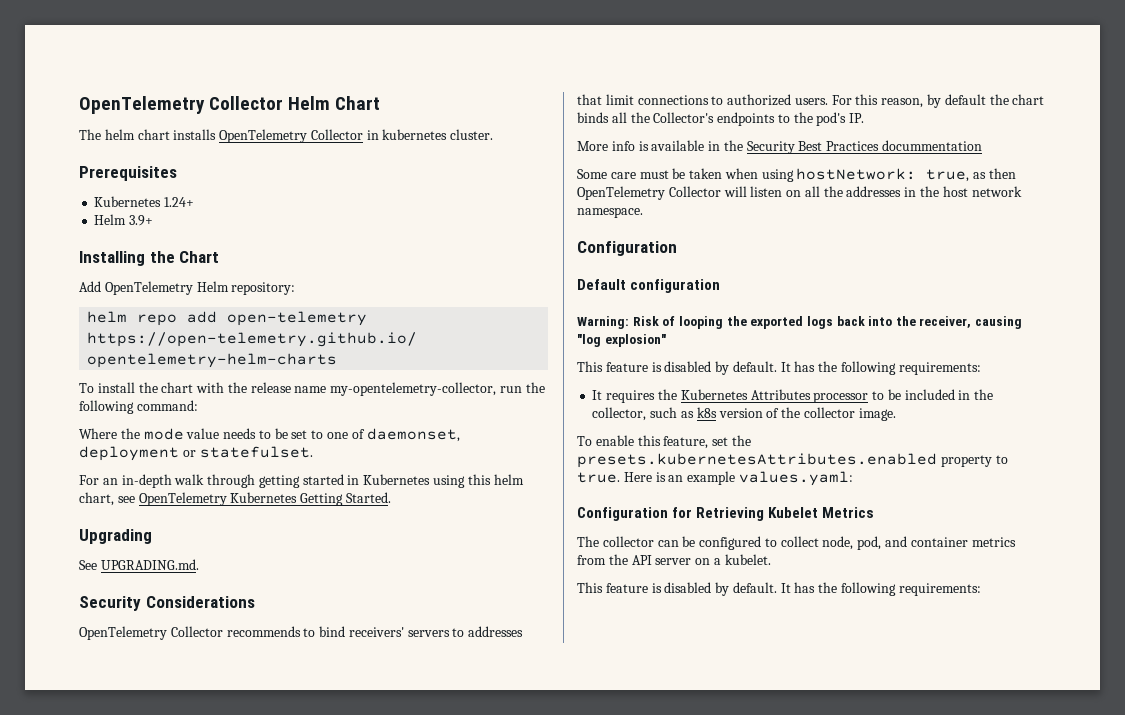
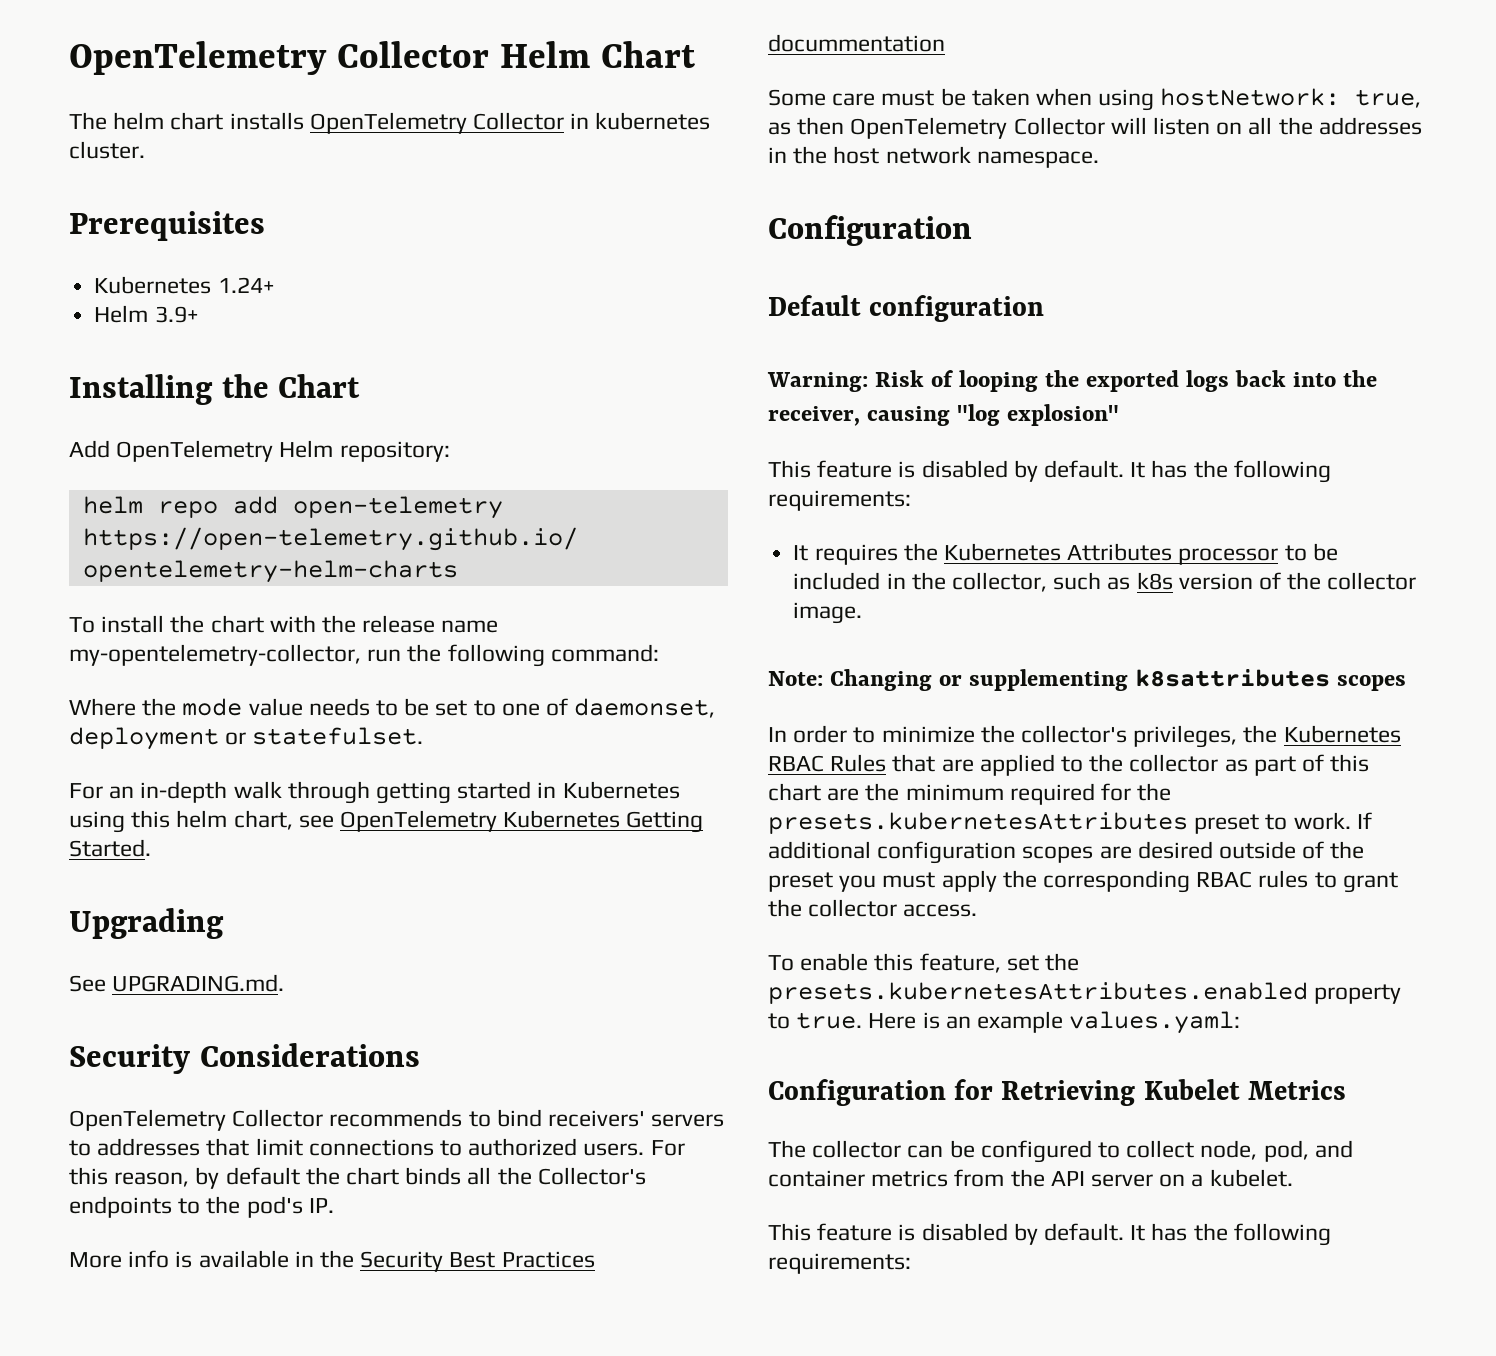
(896, 414) none -> [768,669,1407,691] [768,725,1401,748] [768,754,1370,776] [768,783,1172,805] [768,812,1372,834] [768,841,1365,864] [768,870,1398,893] [768,899,978,917] // Note: Changing or supplementing k8sattributes scopes // In order to minimize the collector's privileges, the Kubernetes RBAC Rules that are applied to the collector as part of this chart are the minimum required for the presets.kubernetesAttributes preset to work. If additional configuration scopes are desired outside of the preset you must apply the corresponding RBAC rules to grant the collector access.

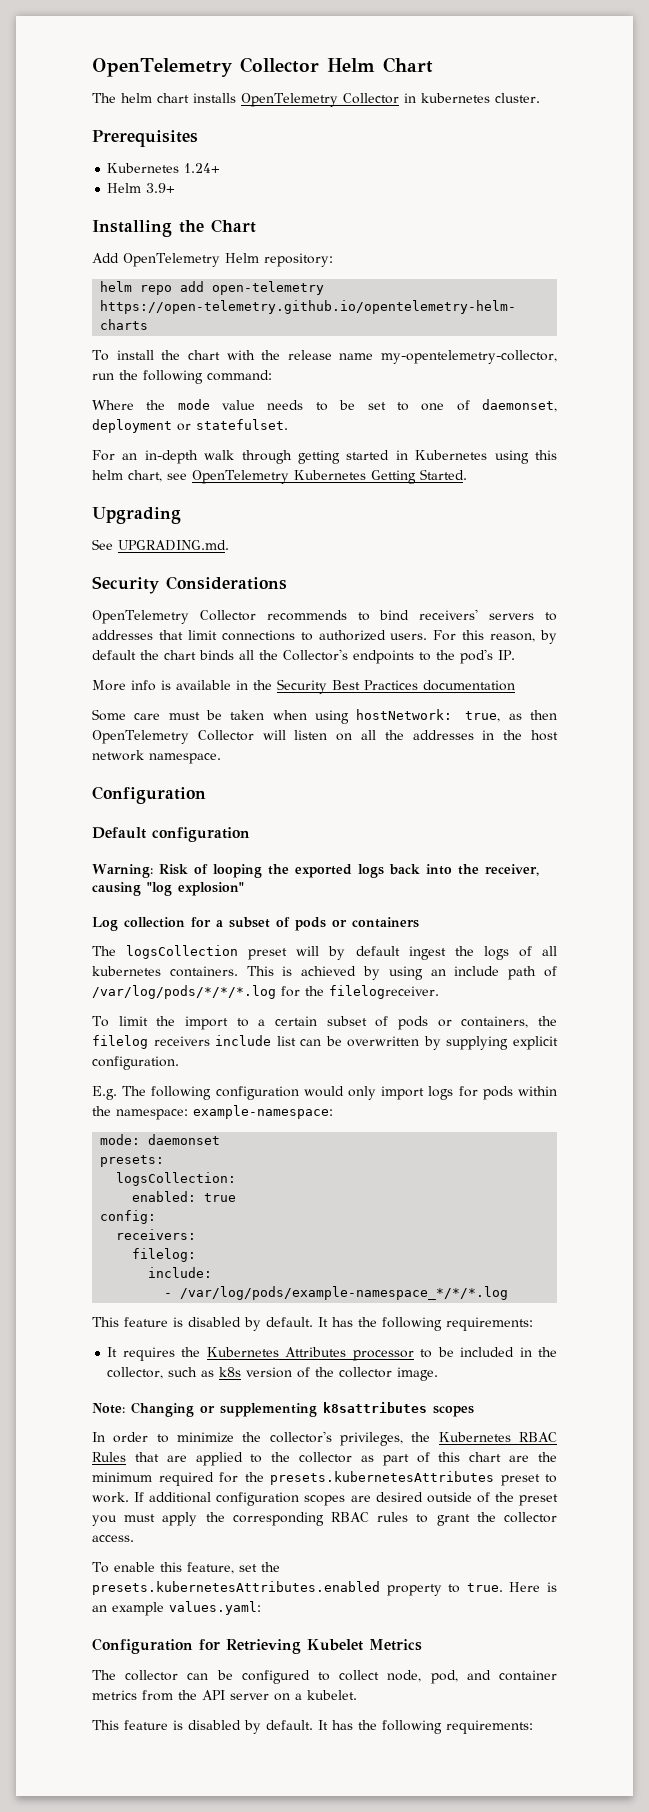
[768,34,945,52] docummentation -> [423,680,515,691] documentation
(1120, 415) none -> [92,917,419,931] [92,945,558,960] [92,966,558,980] [92,985,439,999] [92,1016,557,1030] [92,1035,558,1050] [92,1056,179,1070] [92,1086,557,1100] [92,1105,333,1120] [100,1134,221,1145] [100,1155,165,1167] [116,1172,237,1186] [132,1191,237,1202] [100,1210,157,1224] [116,1229,197,1240] [132,1248,197,1262] [148,1267,213,1278] [164,1286,509,1300] // Log collection for a subset of pods or containers // The logsCollection preset will by default ingest the logs of all kubernetes containers. This is achieved by using an include path of /var/log/pods/*/*/*.log for the filelogreceiver. // To limit the import to a certain subset of pods or containers, the filelog receivers include list can be overwritten by supplying explicit configuration. // E.g. The following configuration would only import logs for pods within the namespace: example-namespace: // mode: daemonset // presets: // logsCollection: // enabled: true // config: // receivers: // filelog: // include: // - /var/log/pods/example-namespace_*/*/*.log

